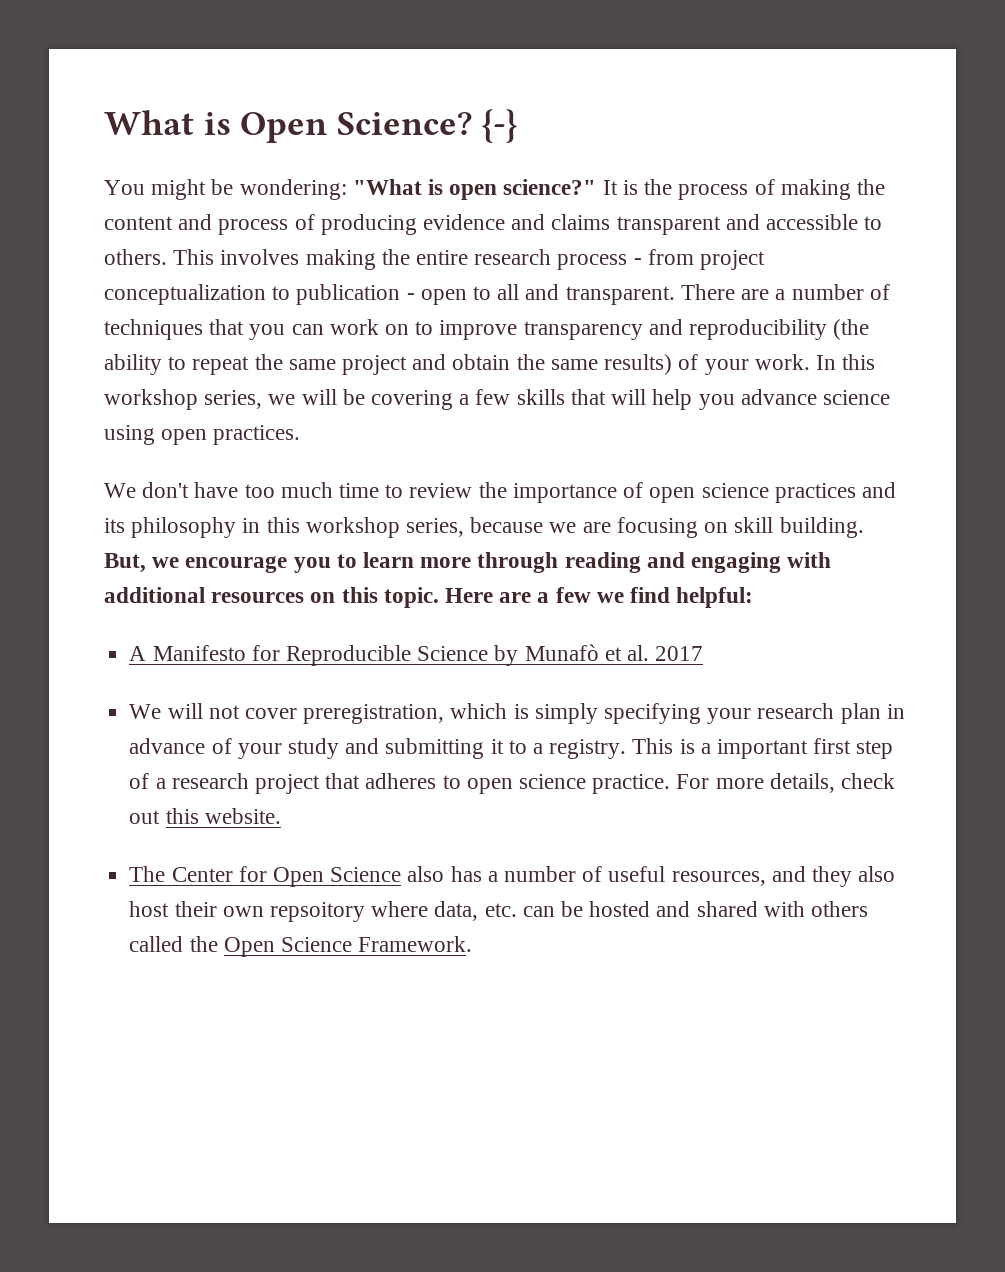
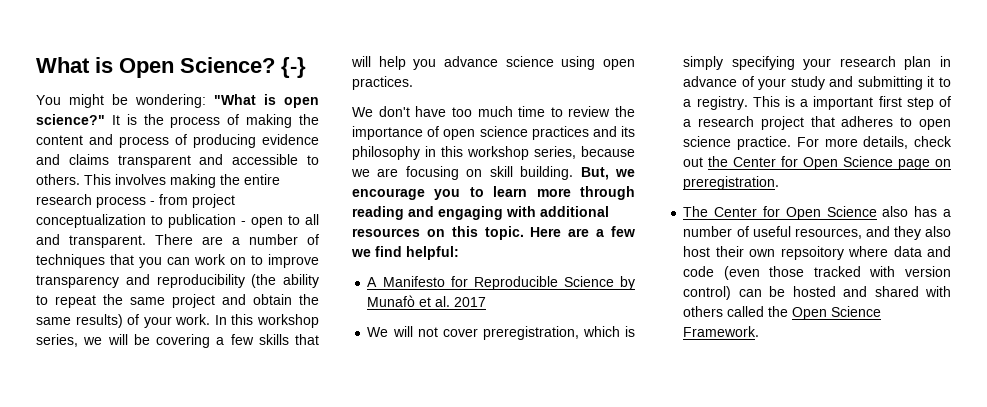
[165,808,281,824] this website. -> [708,156,951,170] [683,176,780,190] the Center for Open Science page on preregistration.
[434,901,517,921] data, etc. -> [893,246,951,257] [683,266,951,280] [683,286,732,300] data and code (even those tracked with version control)

